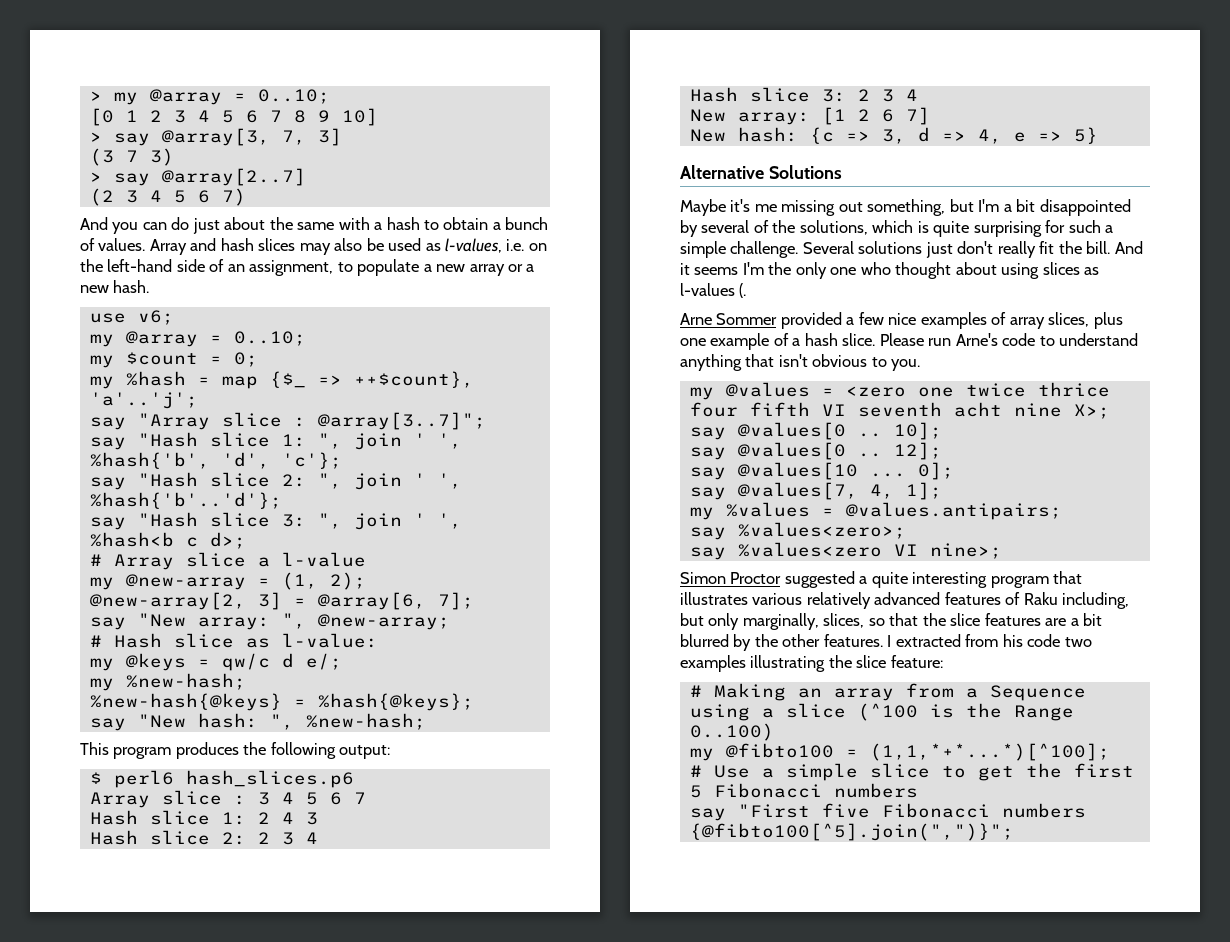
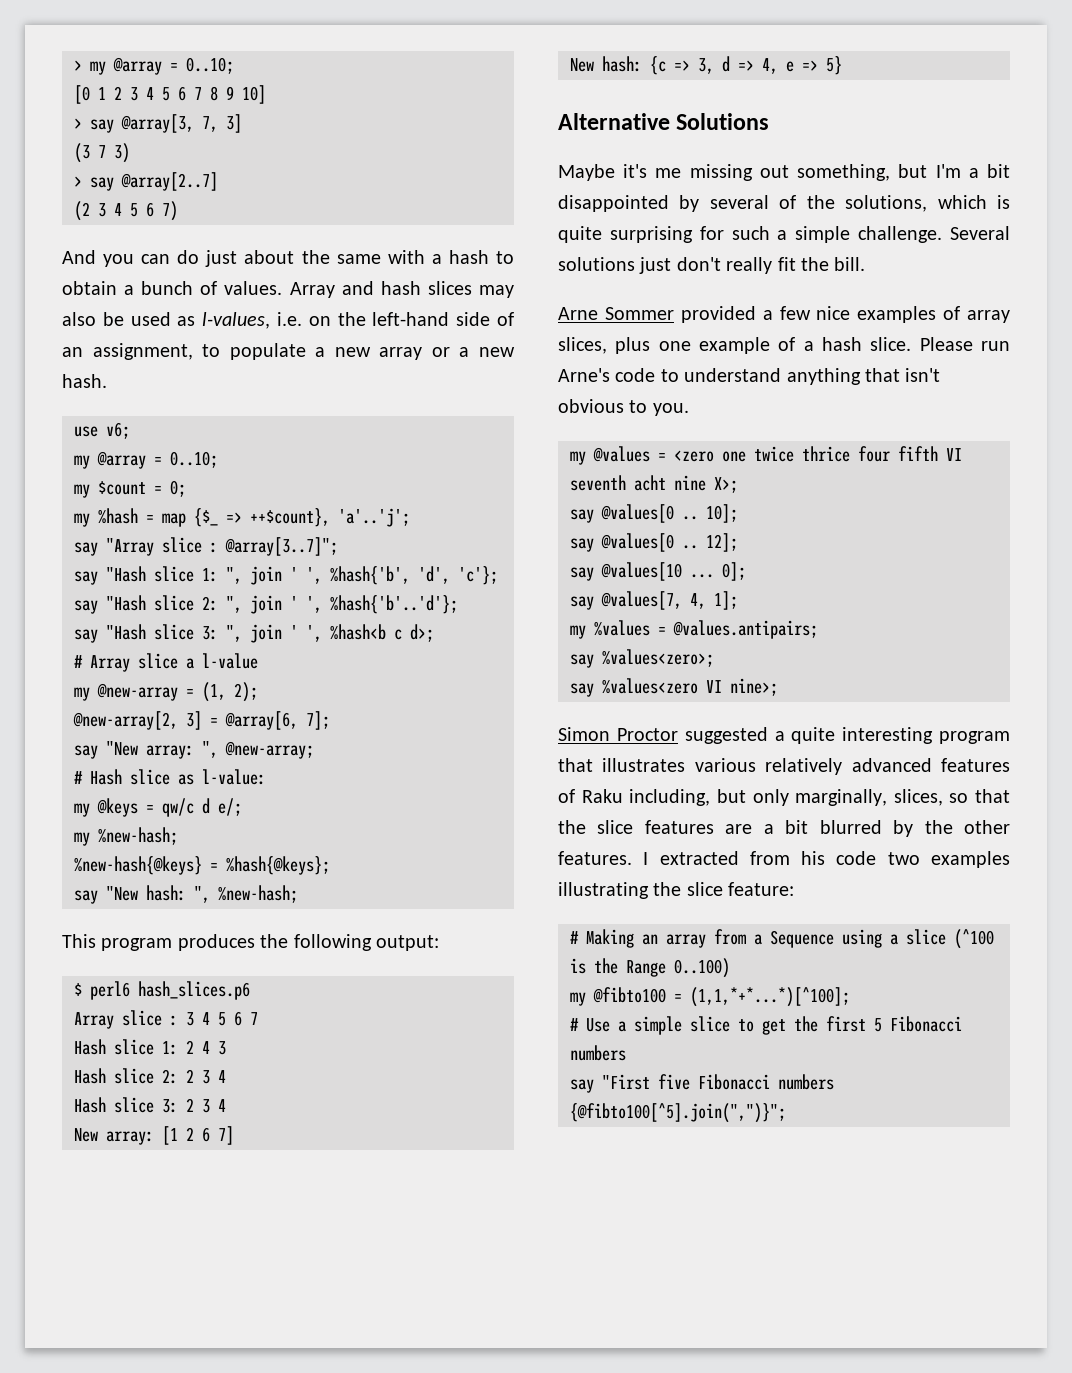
[1114,241,1143,254] [680,262,1100,279] [680,283,747,298] And it seems I'm the only one who thought about using slices as l-values (. -> (866, 264) none

